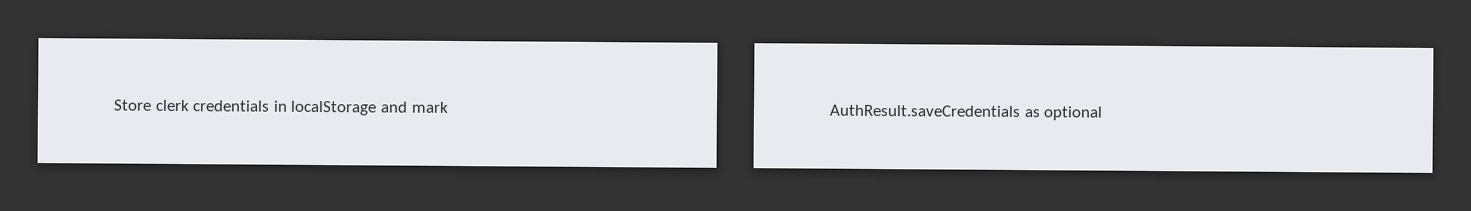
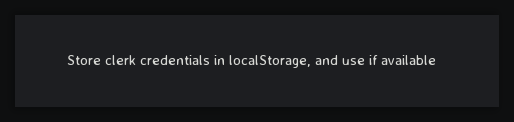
[290,100,1104,121] localStorage and mark AuthResult.saveCredentials as optional -> [229,55,436,68] localStorage, and use if available

